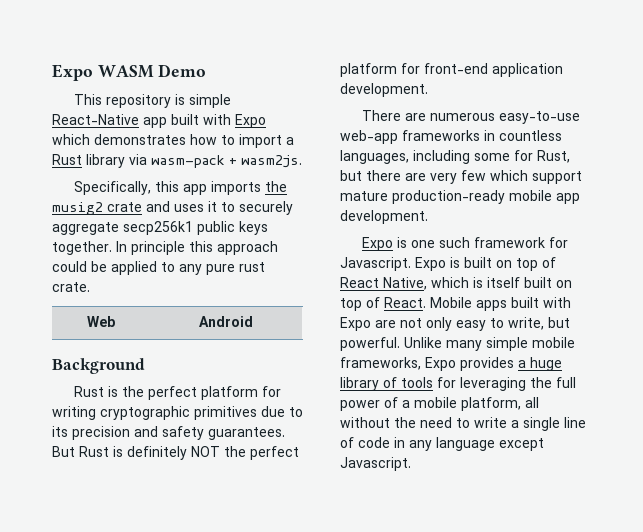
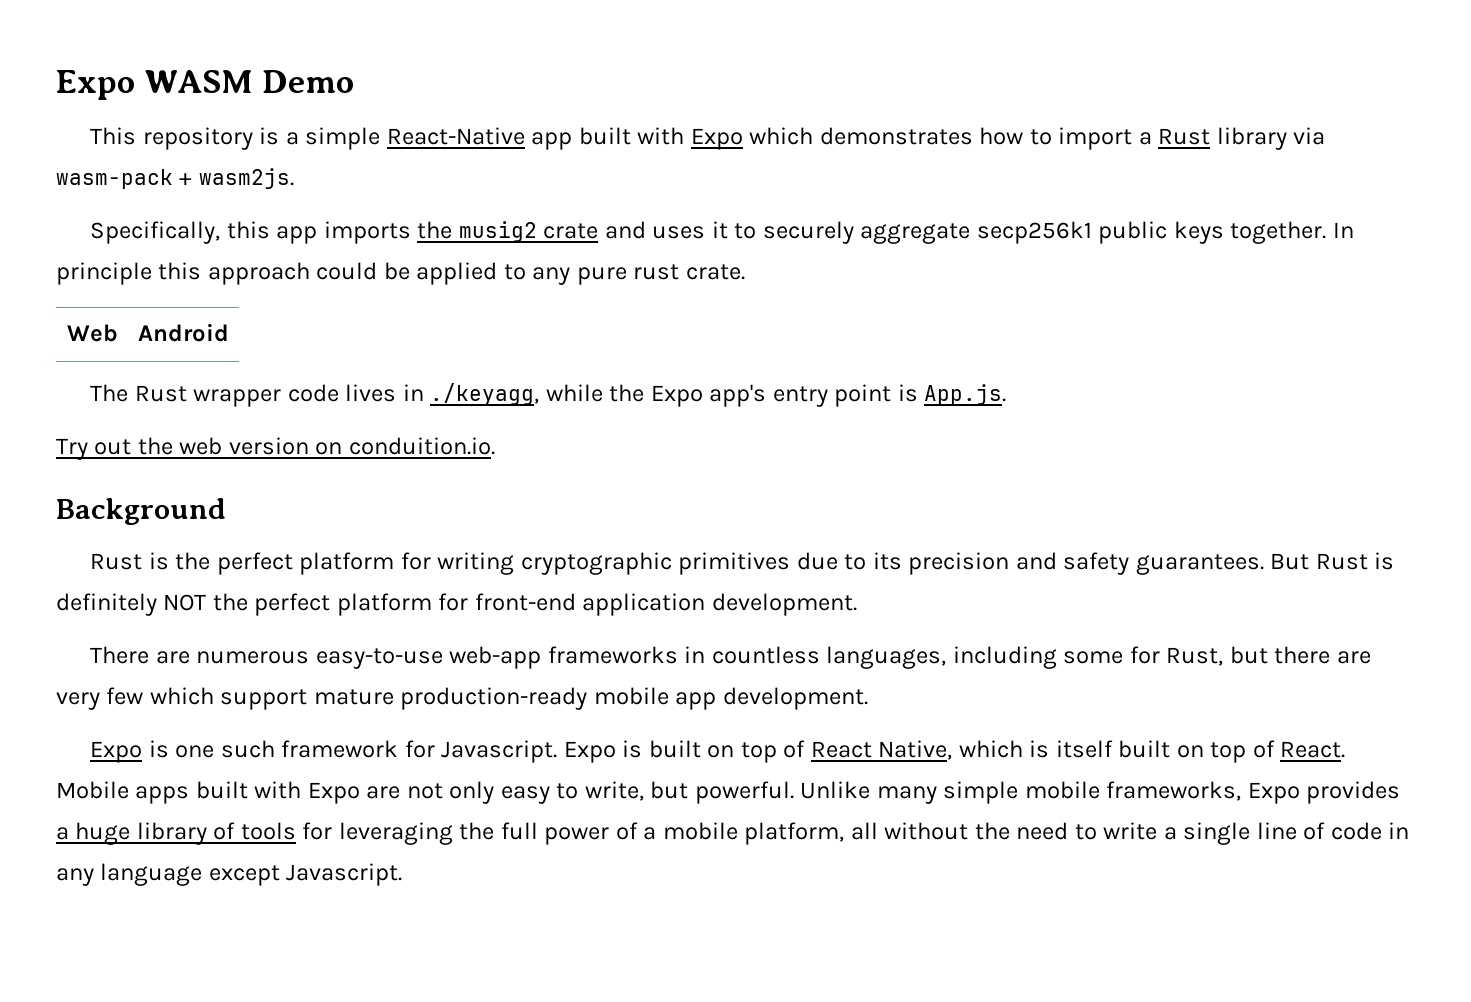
(185, 99) none -> [285,132,299,145] a
(253, 321) none -> [90,383,1007,407] [56,437,495,460] // The Rust wrapper code lives in ./keyagg, while the Expo app's entry point is App.js. // Try out the web version on conduition.io.

